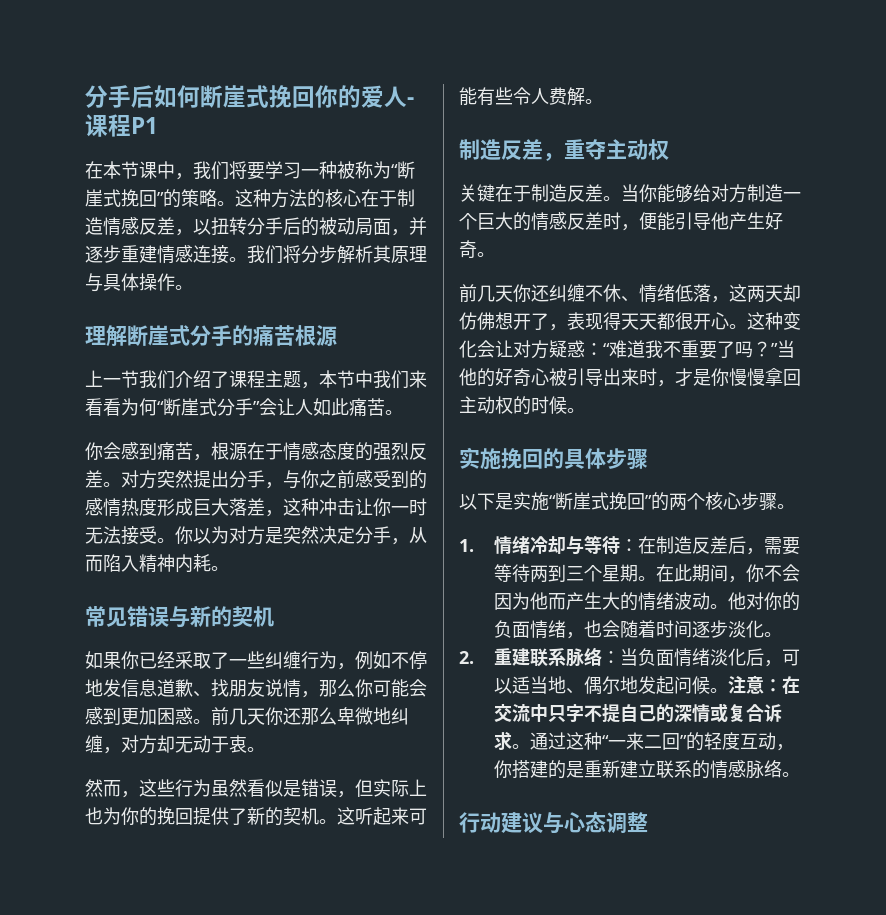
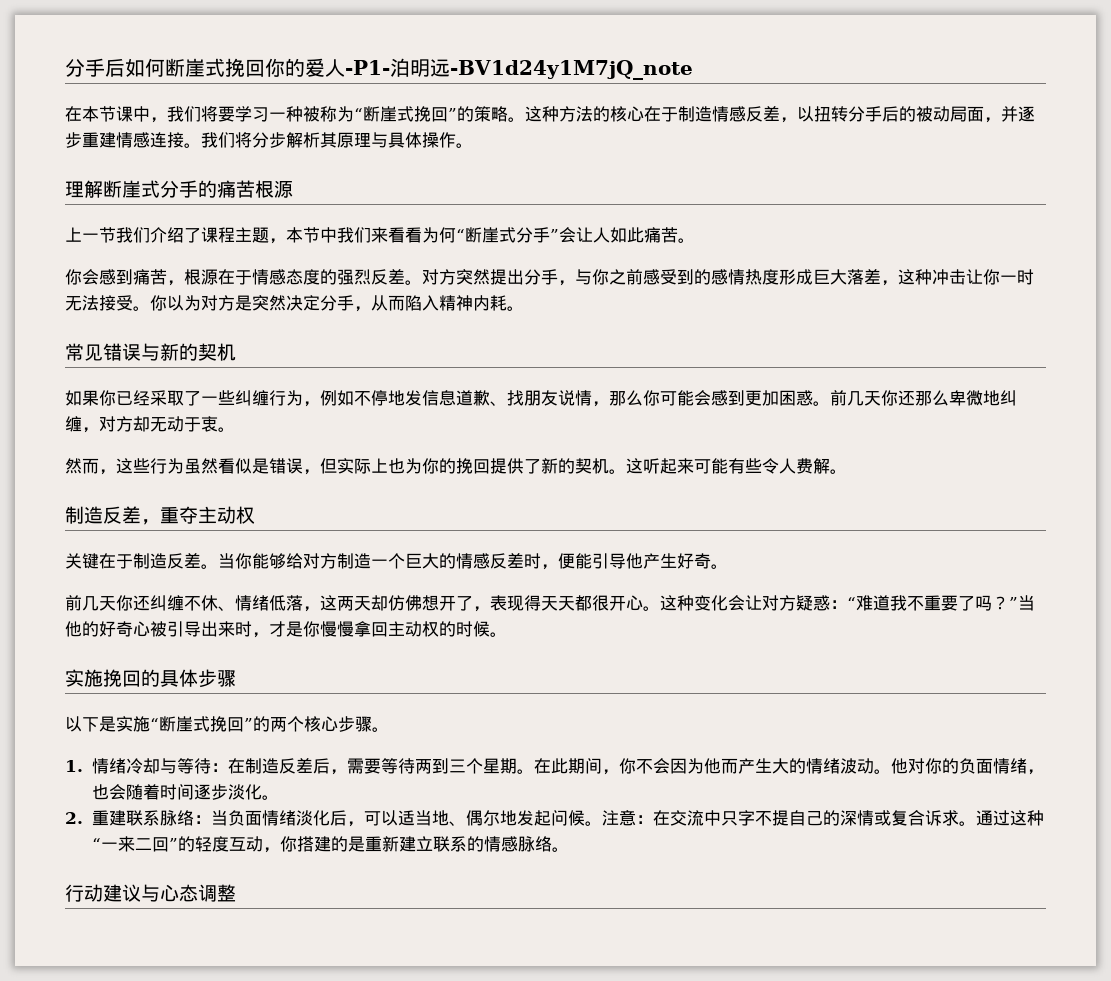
[407,97,414,105] [85,114,158,137] -课程P1 -> [345,58,693,80] -P1-泊明远-BV1d24y1M7jQ_note

